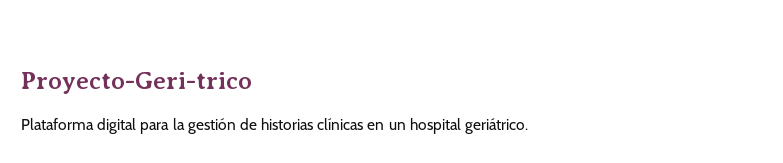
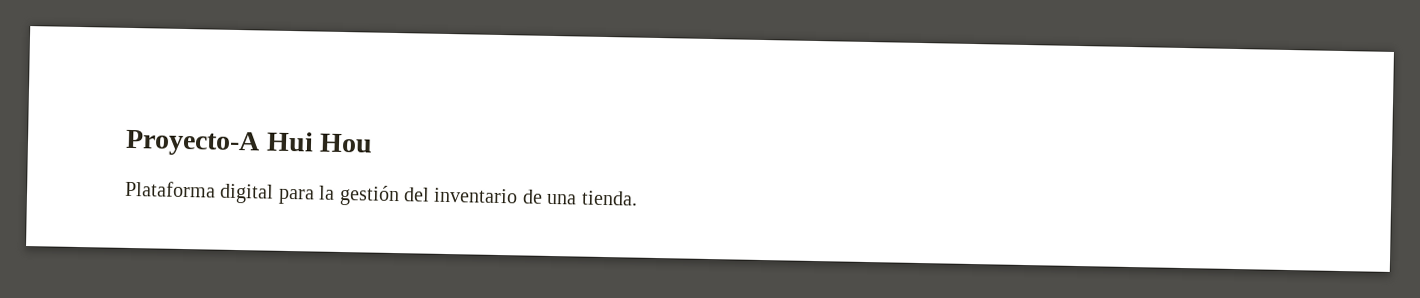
[21,72,252,94] Proyecto-Geri-trico -> [125,129,374,157] Proyecto-A Hui Hou
[239,118,529,134] de historias clínicas en un hospital geriátrico. -> [403,187,638,206] del inventario de una tienda.

